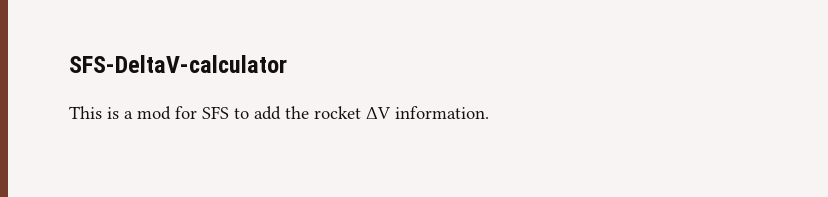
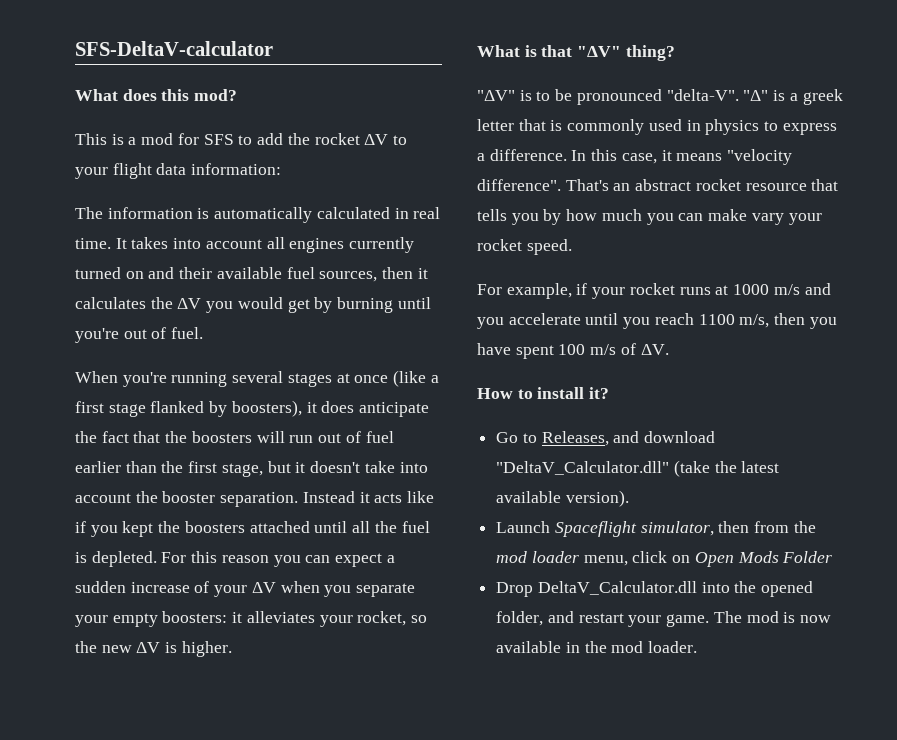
(287, 64) none -> [75,89,238,101] // What does this mod?
[395,106,489,119] information. -> [392,135,407,145] [75,163,282,179] [75,207,441,223] [75,237,415,253] [75,267,428,282] [75,297,431,313] [75,327,204,343] [75,370,439,387] [75,400,430,417] [75,431,394,443] [75,461,428,477] [75,491,435,507] [75,521,430,537] [75,551,395,567] [75,581,416,597] [75,611,428,627] [75,641,232,657] [477,45,675,61] [477,89,843,105] [477,119,837,135] [477,149,793,165] [477,179,839,191] [477,209,822,225] [477,239,572,255] [477,283,831,299] [477,313,837,329] [477,343,669,359] [477,387,610,399] [496,431,716,446] [496,460,780,477] [496,490,629,507] [496,521,816,537] [496,551,833,567] [496,581,814,597] [496,611,832,627] [496,641,698,653] to your flight data information: // The information is automatically calculated in real time. It takes into account all engines currently turned on and their available fuel sources, then it calculates the ΔV you would get by burning until you're out of fuel. // When you're running several stages at once (like a first stage flanked by boosters), it does anticipate the fact that the boosters will run out of fuel earlier than the first stage, but it doesn't take into account the booster separation. Instead it acts like if you kept the boosters attached until all the fuel is depleted. For this reason you can expect a sudden increase of your ΔV when you separate your empty boosters: it alleviates your rocket, so the new ΔV is higher. // What is that "ΔV" thing? // "ΔV" is to be pronounced "delta-V". "Δ" is a greek letter that is commonly used in physics to express a difference. In this case, it means "velocity difference". That's an abstract rocket resource that tells you by how much you can make vary your rocket speed. // For example, if your rocket runs at 1000 m/s and you accelerate until you reach 1100 m/s, then you have spent 100 m/s of ΔV. // How to install it? // Go to Releases, and download "DeltaV_Calculator.dll" (take the latest available version). // Launch Spaceflight simulator, then from the mod loader menu, click on Open Mods Folder // Drop DeltaV_Calculator.dll into the opened folder, and restart your game. The mod is now available in the mod loader.

